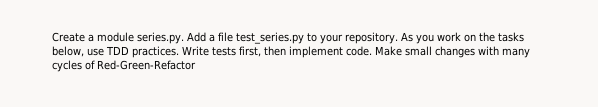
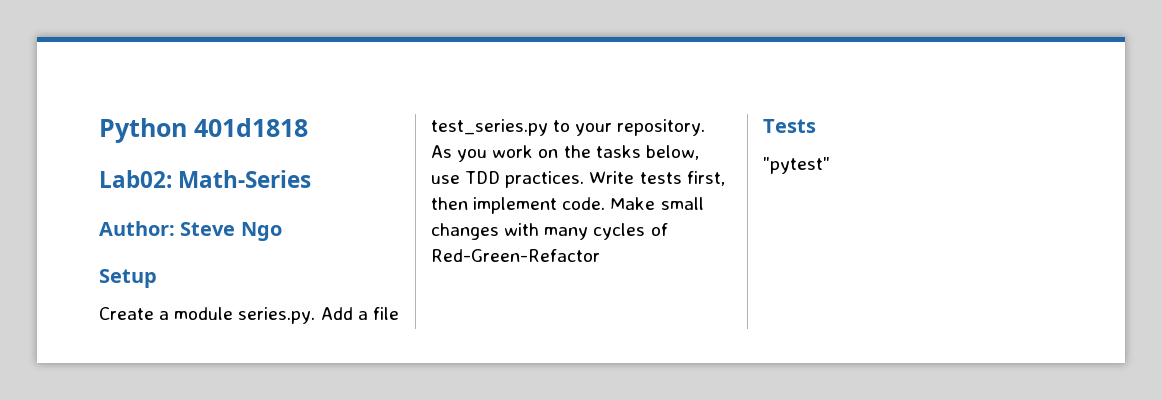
(52, 37) none -> [99,118,308,143] [99,170,312,188] [99,221,282,241] [99,269,157,288] Python 401d1818 // Lab02: Math-Series // Author: Steve Ngo // Setup //
(196, 65) none -> [763,119,816,133] [763,157,830,174] // Tests // "pytest"

